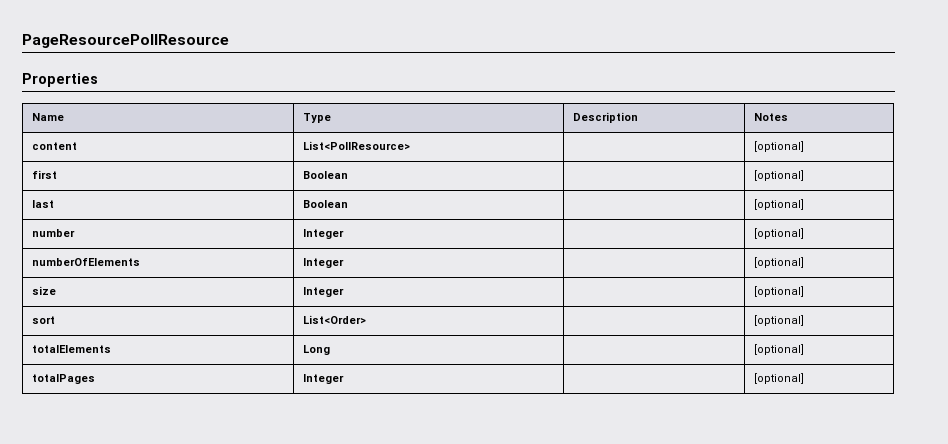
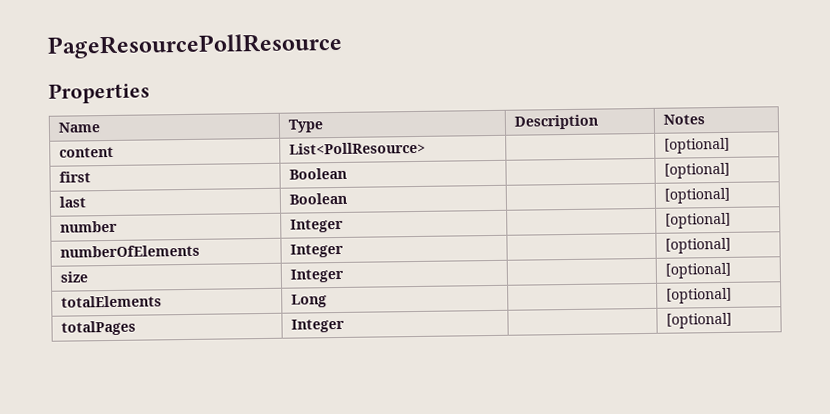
[31,316,55,324] [302,315,366,324] [753,315,804,326] // sort | List<Order> | | [optional] -> (731, 270) none

